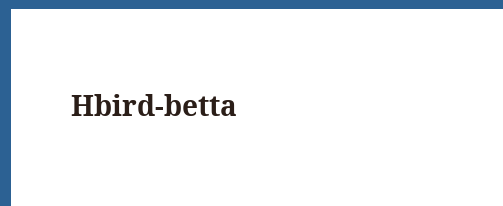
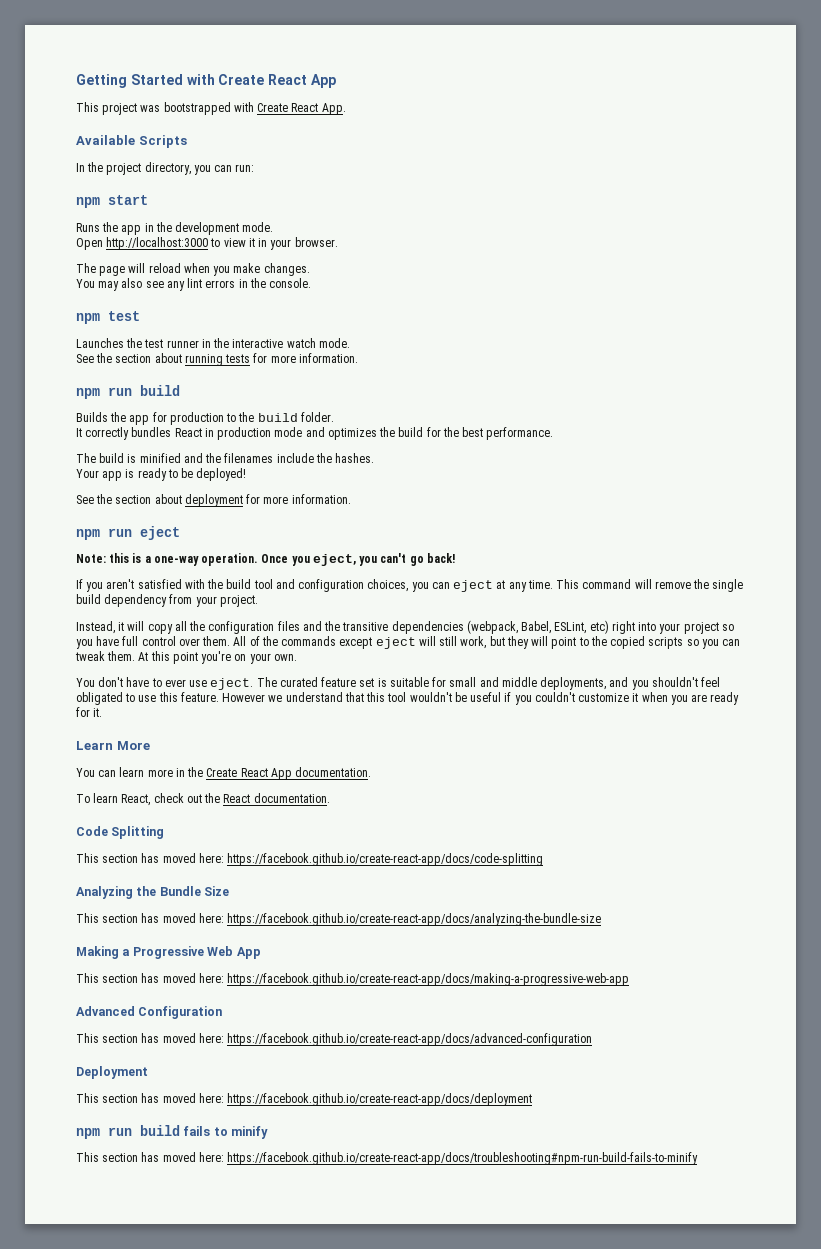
[71,94,237,116] Hbird-betta -> [76,74,336,88] [76,102,346,115] [76,135,187,148] [76,162,255,175] [76,195,148,208] [76,222,274,235] [76,237,338,250] [76,263,310,276] [76,278,312,291] [76,311,140,324] [76,338,350,348] [76,353,358,366] [76,385,180,399] [76,412,334,425] [76,427,554,440] [76,453,375,463] [76,468,247,481] [76,494,351,507] [76,526,180,540] [76,553,455,566] [76,579,744,592] [76,594,258,607] [76,620,734,634] [76,636,741,649] [75,651,297,664] [76,677,721,690] [76,692,740,705] [76,707,103,717] [76,741,150,750] [76,767,372,780] [76,793,330,806] [76,826,165,839] [76,853,544,866] [76,886,230,899] [76,913,602,926] [76,946,261,959] [76,973,630,986] [76,1006,223,1019] [76,1033,593,1046] [76,1066,148,1079] [76,1093,533,1106] [76,1125,269,1139] [76,1152,699,1165] Getting Started with Create React App // This project was bootstrapped with Create React App. // Available Scripts // In the project directory, you can run: // npm start // Runs the app in the development mode. // Open http://localhost:3000 to view it in your browser. // The page will reload when you make changes. // You may also see any lint errors in the console. // npm test // Launches the test runner in the interactive watch mode. // See the section about running tests for more information. // npm run build // Builds the app for production to the build folder. // It correctly bundles React in production mode and optimizes the build for the best performance. // The build is minified and the filenames include the hashes. // Your app is ready to be deployed! // See the section about deployment for more information. // npm run eject // Note: this is a one-way operation. Once you eject, you can't go back! // If you aren't satisfied with the build tool and configuration choices, you can eject at any time. This command will remove the single build dependency from your project. // Instead, it will copy all the configuration files and the transitive dependencies (webpack, Babel, ESLint, etc) right into your project so you have full control over them. All of the commands except eject will still work, but they will point to the copied scripts so you can tweak them. At this point you're on your own. // You don't have to ever use eject. The curated feature set is suitable for small and middle deployments, and you shouldn't feel obligated to use this feature. However we understand that this tool wouldn't be useful if you couldn't customize it when you are ready for it. // Learn More // You can learn more in the Create React App documentation. // To learn React, check out the React documentation. // Code Splitting // This section has moved here: https://facebook.github.io/create-react-app/docs/code-splitting // Analyzing the Bundle Size // This section has moved here: https://facebook.github.io/create-react-app/docs/analyzing-the-bundle-size // Making a Progressive Web App // This section has moved here: https://facebook.github.io/create-react-app/docs/making-a-progressive-web-app // Advanced Configuration // This section has moved here: https://facebook.github.io/create-react-app/docs/advanced-configuration // Deployment // This section has moved here: https://facebook.github.io/create-react-app/docs/deployment // npm run build fails to minify // This section has moved here: https://facebook.github.io/create-react-app/docs/troubleshooting#npm-run-build-fails-to-minify

